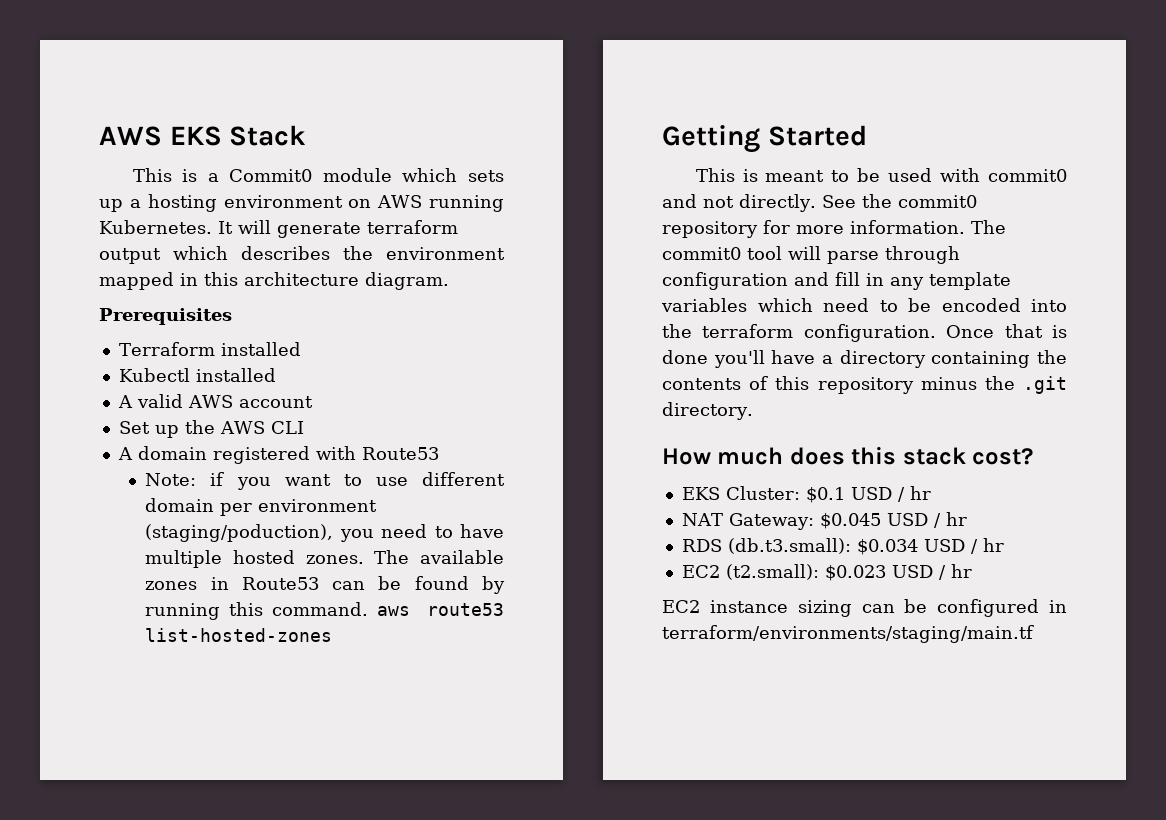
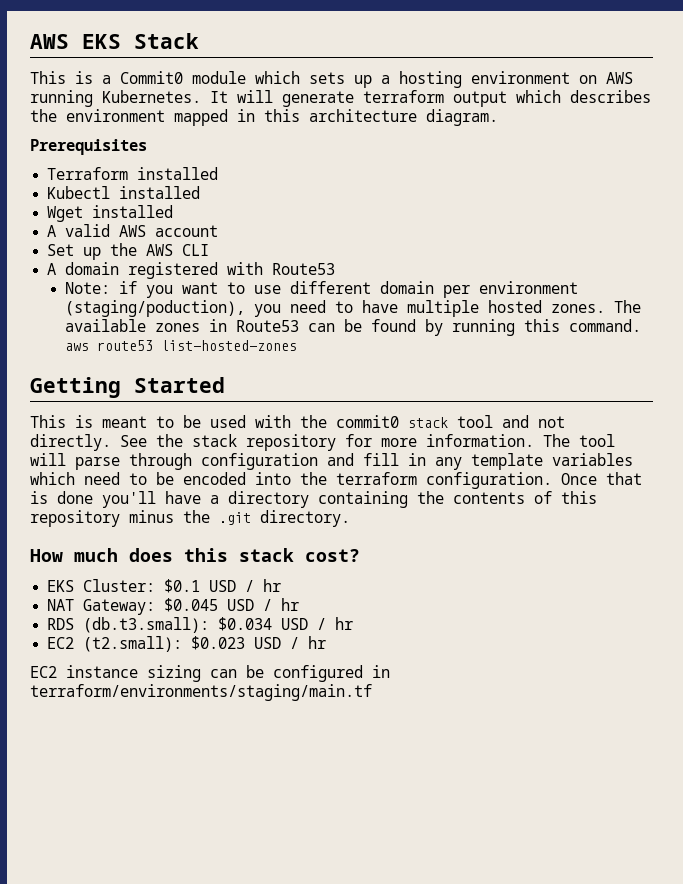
(276, 375) none -> [47,205,174,222] // Wget installed
[988,169,1067,182] commit0 -> [300,415,493,428] the commit0 stack tool
[897,195,977,208] commit0 -> [192,434,237,447] stack
[662,247,741,260] commit0 -> (570, 440) none

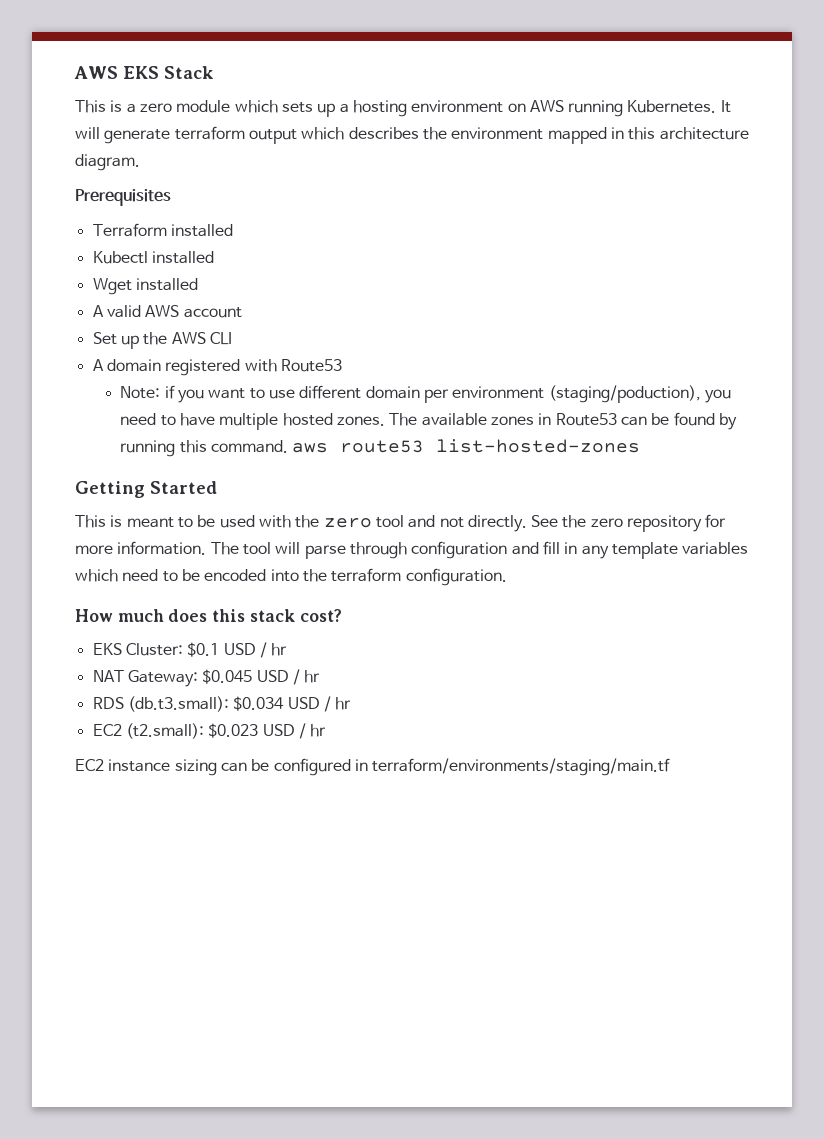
[120,71,183,84] Commit0 -> [139,103,172,112] zero
[336,415,448,428] commit0 stack -> [323,518,372,528] zero
[192,434,237,447] stack -> [590,518,623,527] zero
[561,472,642,485] [30,491,597,508] [30,510,350,527] Once that is done you'll have a directory containing the contents of this repository minus the .git directory. -> (507, 577) none

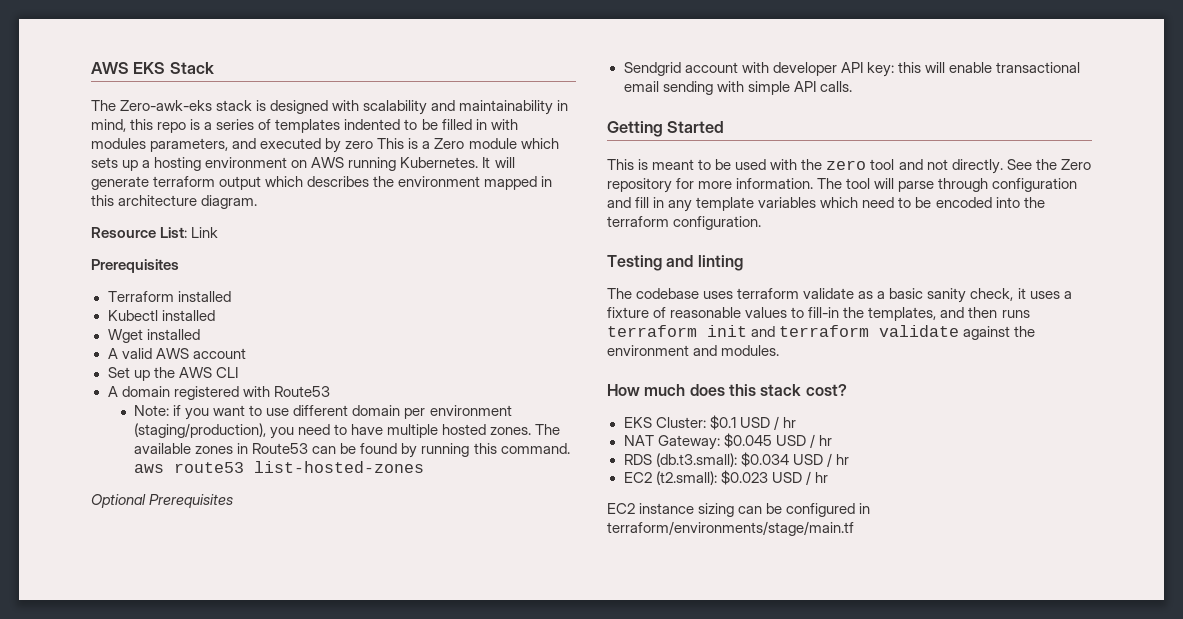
(214, 72) none -> [91,100,569,115] [91,119,518,133] [91,138,374,153] The Zero-awk-eks stack is designed with scalability and maintainability in mind, this repo is a series of templates indented to be filled in with modules parameters, and executed by zero
[139,103,172,112] zero -> [434,138,465,149] Zero
(140, 162) none -> [91,227,219,238] // Resource List: Link
[548,385,701,403] (staging/poduction), -> [134,423,267,438] (staging/production),
(641, 446) none -> [91,494,234,508] [623,62,1080,77] [623,81,852,95] // Optional Prerequisites // Sendgrid account with developer API key: this will enable transactional email sending with simple API calls.
[590,518,623,527] zero -> [1060,159,1091,170] Zero
(507, 577) none -> [607,255,743,271] [607,288,1072,303] [607,307,1030,321] [607,325,1036,340] [607,345,780,356] // Testing and linting // The codebase uses terraform validate as a basic sanity check, it uses a fixture of reasonable values to fill-in the templates, and then runs terraform init and terraform validate against the environment and modules.
[372,758,671,776] terraform/environments/staging/main.tf -> [607,521,854,536] terraform/environments/stage/main.tf

